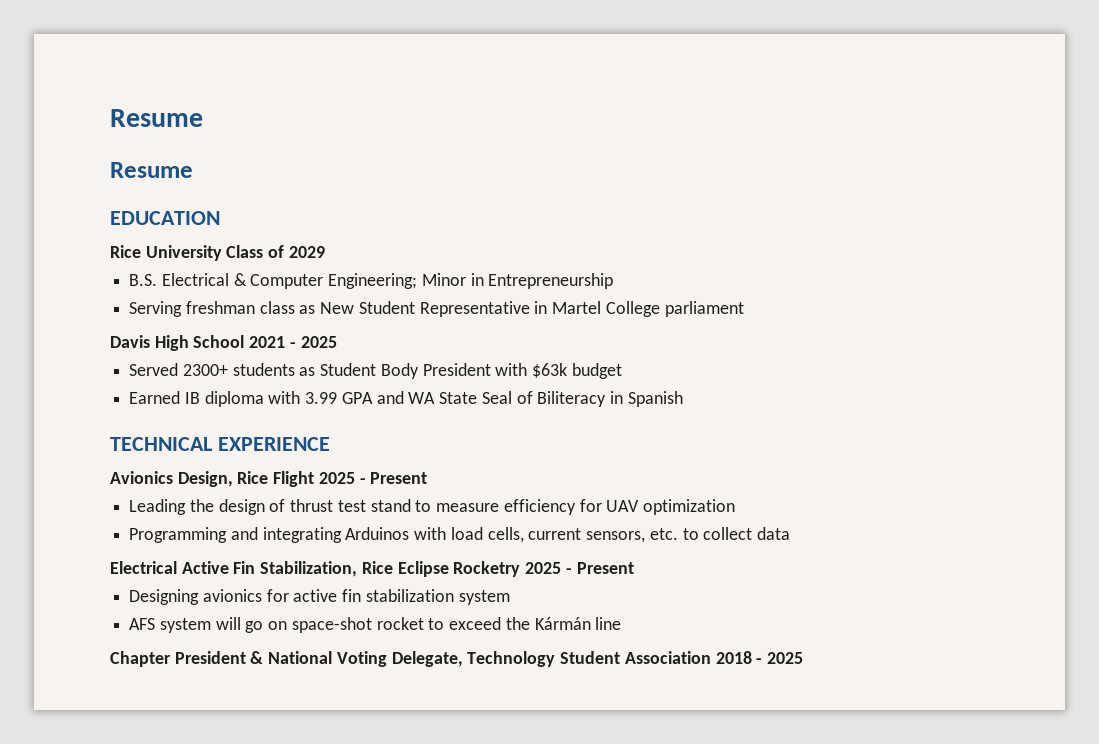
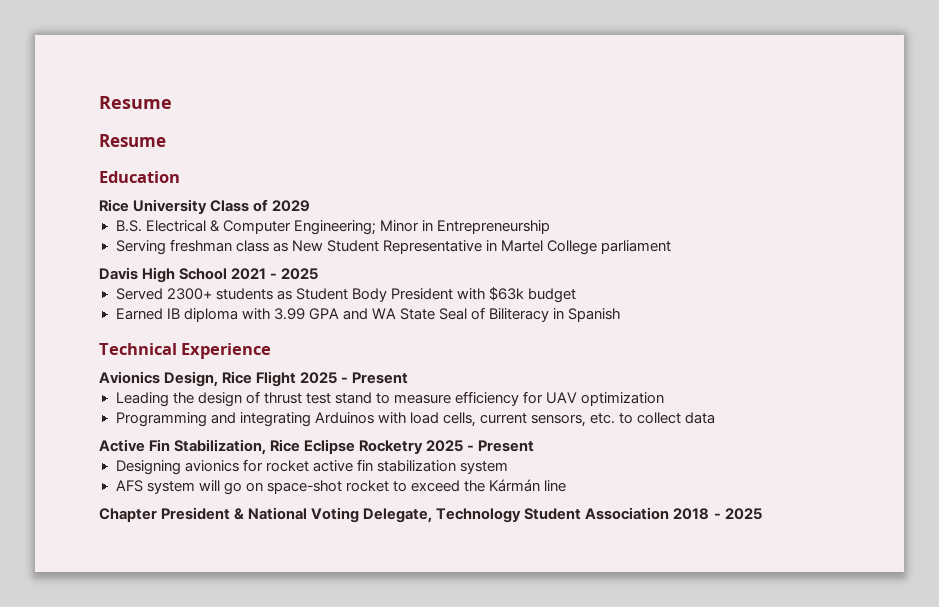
[110,211,220,225] EDUCATION -> [99,171,180,183] Education
[110,437,330,451] TECHNICAL EXPERIENCE -> [99,343,272,359] Technical Experience
[110,561,177,574] Electrical -> (716, 418) none
(289, 595) none -> [265,460,309,472] rocket

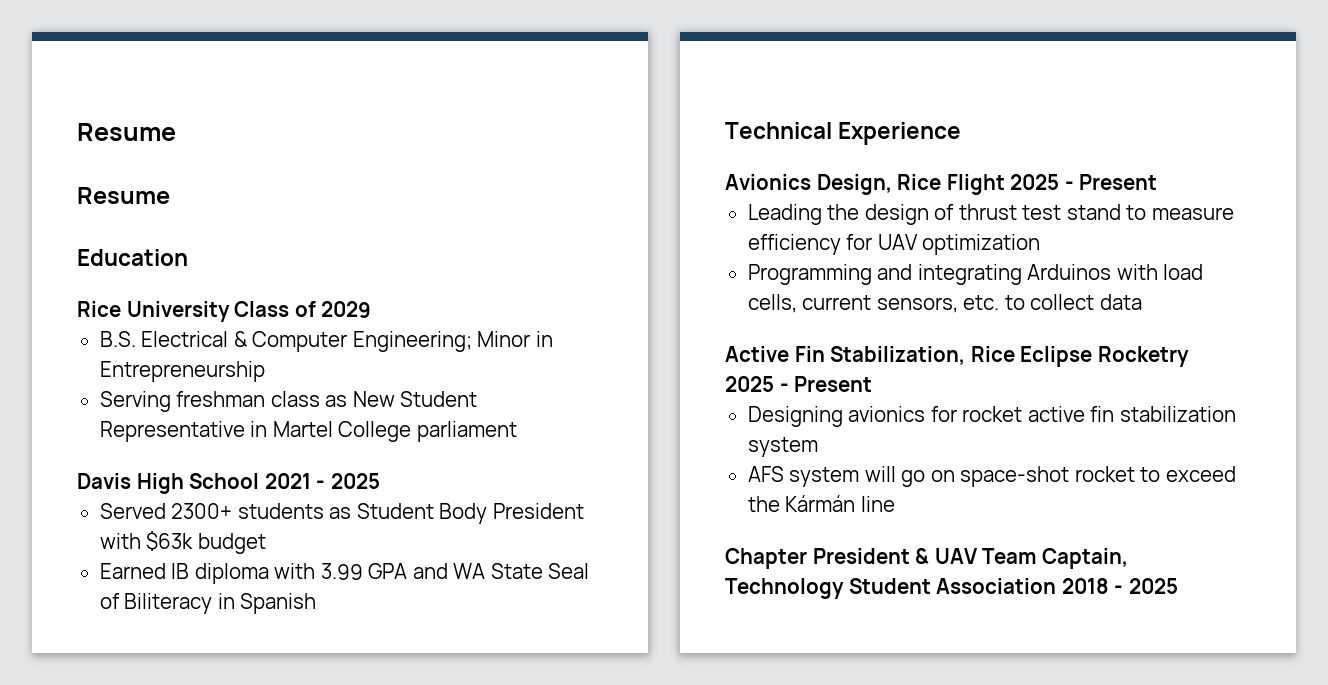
[248,507,433,523] National Voting Delegate, -> [934,548,1128,569] UAV Team Captain,

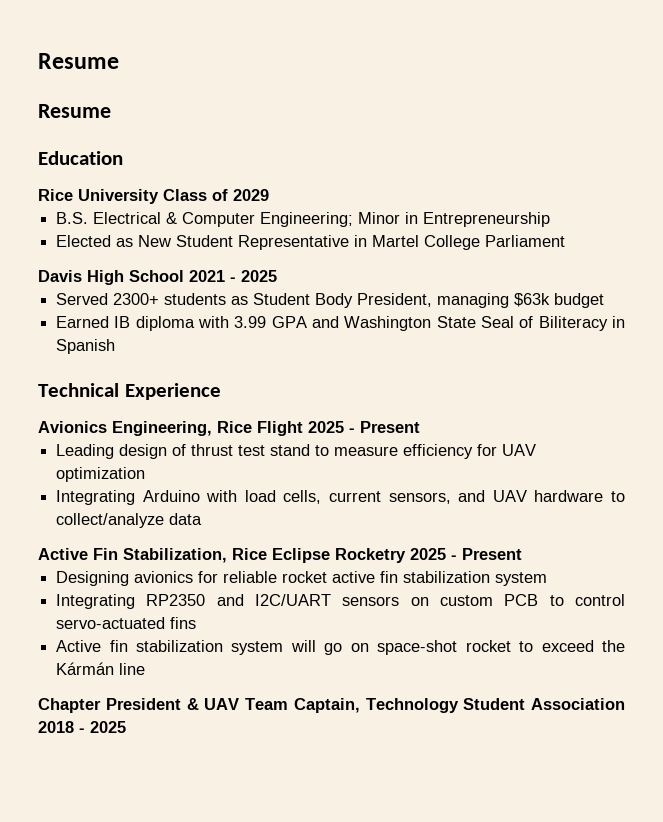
[99,391,320,412] Serving freshman class -> [56,235,112,247] Elected
[416,421,517,442] parliament -> [485,235,566,247] Parliament
[492,503,584,519] [99,533,141,549] President with -> [357,293,510,308] President, managing
[453,563,486,579] WA -> [344,316,432,331] Washington
[816,174,892,195] Design, -> [112,421,212,436] Engineering,
[827,204,860,220] the -> (115, 451) none
[747,264,1112,285] Programming and integrating Arduinos -> [56,490,200,505] Integrating Arduino
[963,294,1095,310] etc. to collect -> [458,490,625,502] [56,513,165,528] and UAV hardware to collect/analyze
(957, 414) none -> [223,571,278,583] reliable
[747,466,784,482] AFS -> [56,594,626,609] [56,617,197,629] [56,640,224,652] Integrating RP2350 and I2C/UART sensors on custom PCB to control servo-actuated fins // Active fin stabilization

